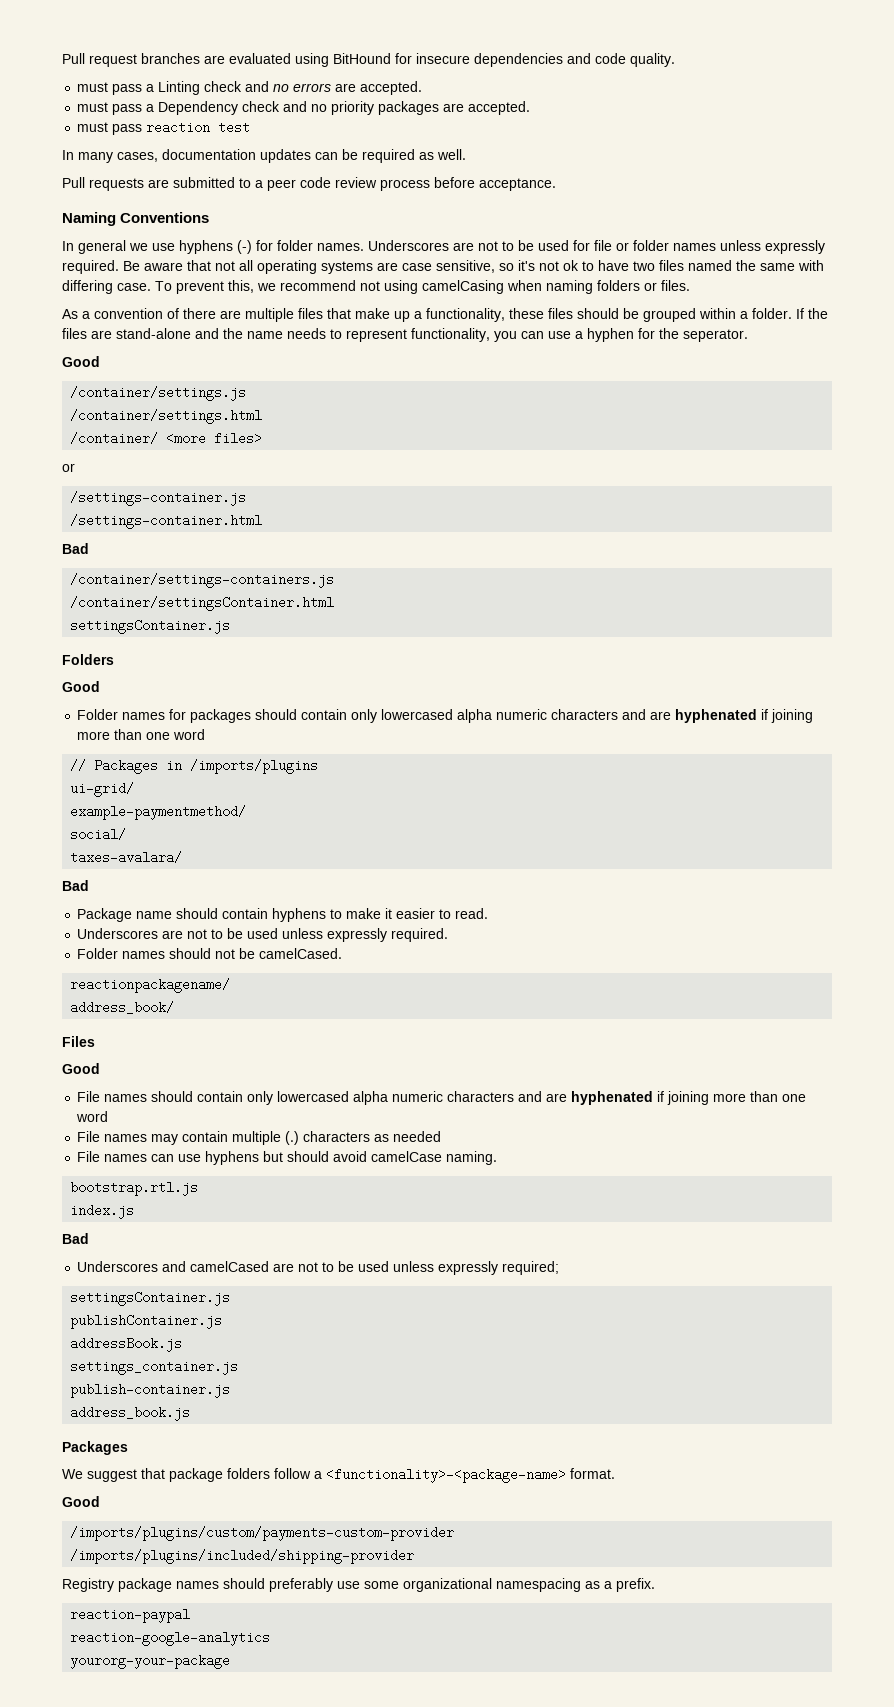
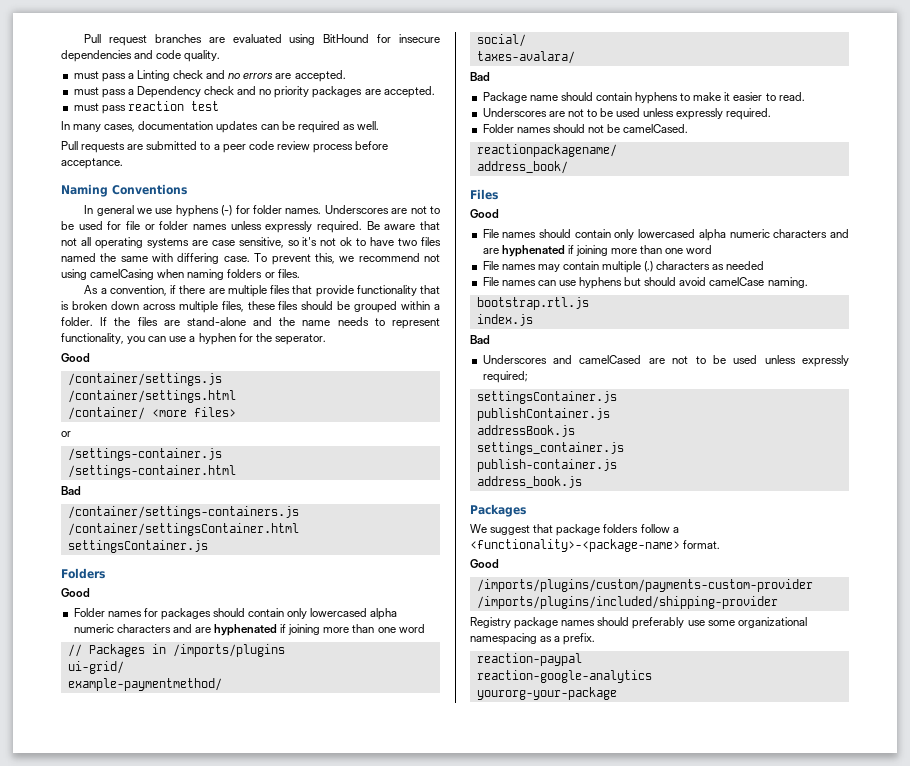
[94,308,179,319] convention of -> [109,285,177,296] convention, if
[355,308,505,322] make up a functionality, -> [315,285,441,297] [61,301,244,313] provide functionality that is broken down across multiple files,

